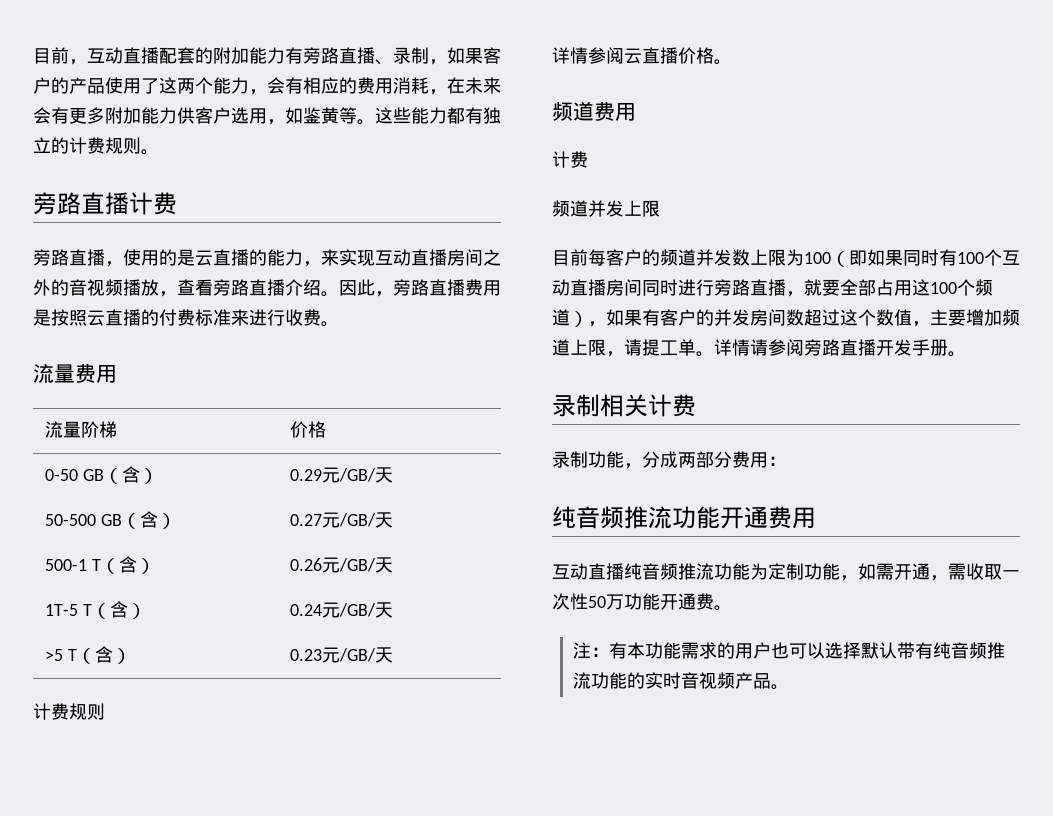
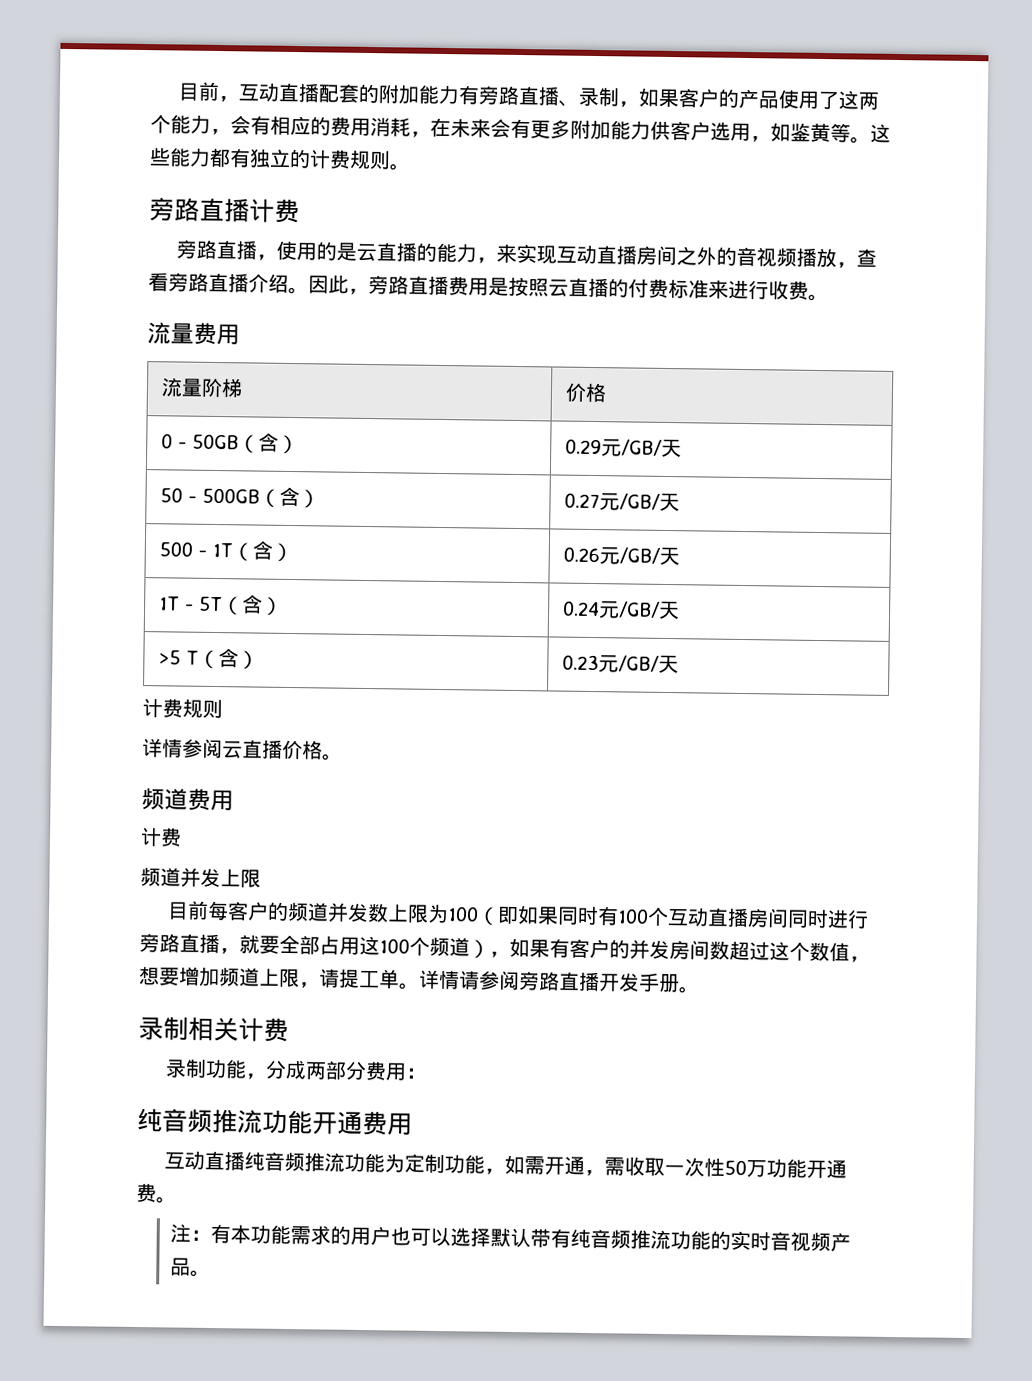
[45,469,105,481] 0-50 GB -> [160,433,239,450] 0 - 50GB
[45,514,123,526] 50-500 GB -> [159,487,260,504] 50 - 500GB
[45,559,102,571] 500-1 T -> [158,541,233,558] 500 - 1T
[45,604,93,616] 1T-5 T -> [158,595,223,612] 1T - 5T
[930,309,948,325] 主 -> [139,966,160,986] 想

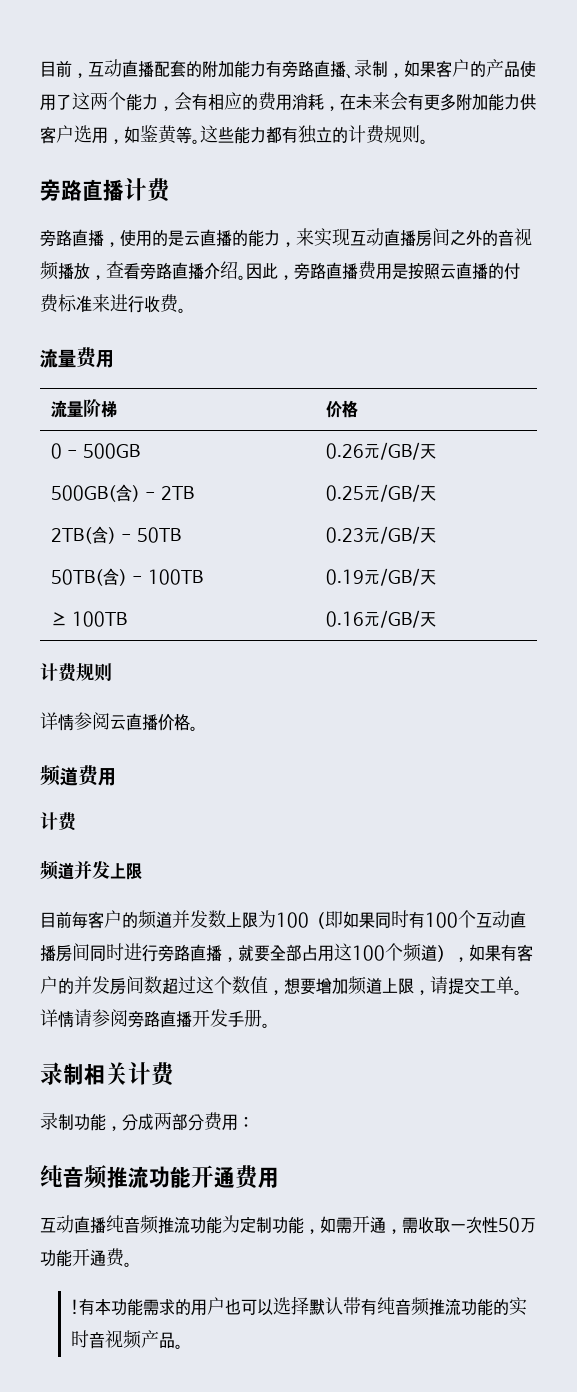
[191,432,299,455] [564,438,682,458] [159,486,320,509] [563,492,680,512] [158,540,293,563] [562,546,680,566] [158,594,283,616] [561,600,680,620] [157,648,259,670] 50GB（含） | 0.29元/GB/天 // 50 - 500GB（含） | 0.27元/GB/天 // 500 - 1T（含） | 0.26元/GB/天 // 1T - 5T（含） | 0.24元/GB/天 // >5 T（含） -> [82,443,140,459] [325,442,436,460] [50,484,194,502] [325,484,436,502] [50,526,181,544] 500GB | 0.26元/GB/天 // 500GB(含) - 2TB | 0.25元/GB/天 // 2TB(含) - 50TB
(679, 664) none -> [50,568,203,586] [325,568,436,586] [50,611,127,627] [325,610,436,628] // 50TB(含) - 100TB | 0.19元/GB/天 // ≥ 100TB | 0.16元/GB/天
(360, 978) none -> [464,977,480,995] 交
[169,1223,211,1243] 注： -> [70,1299,79,1314] !

